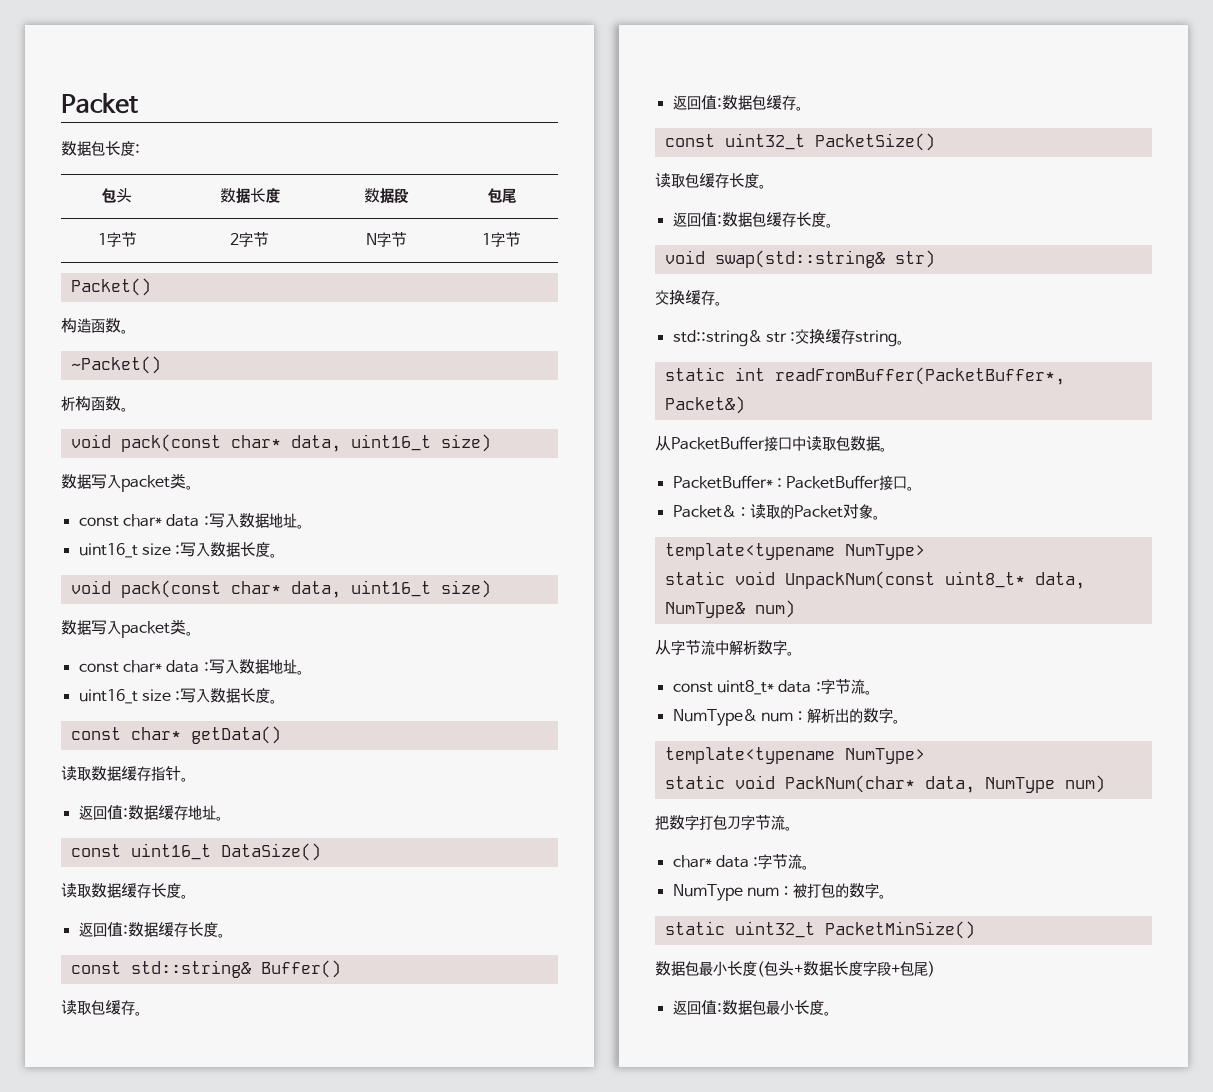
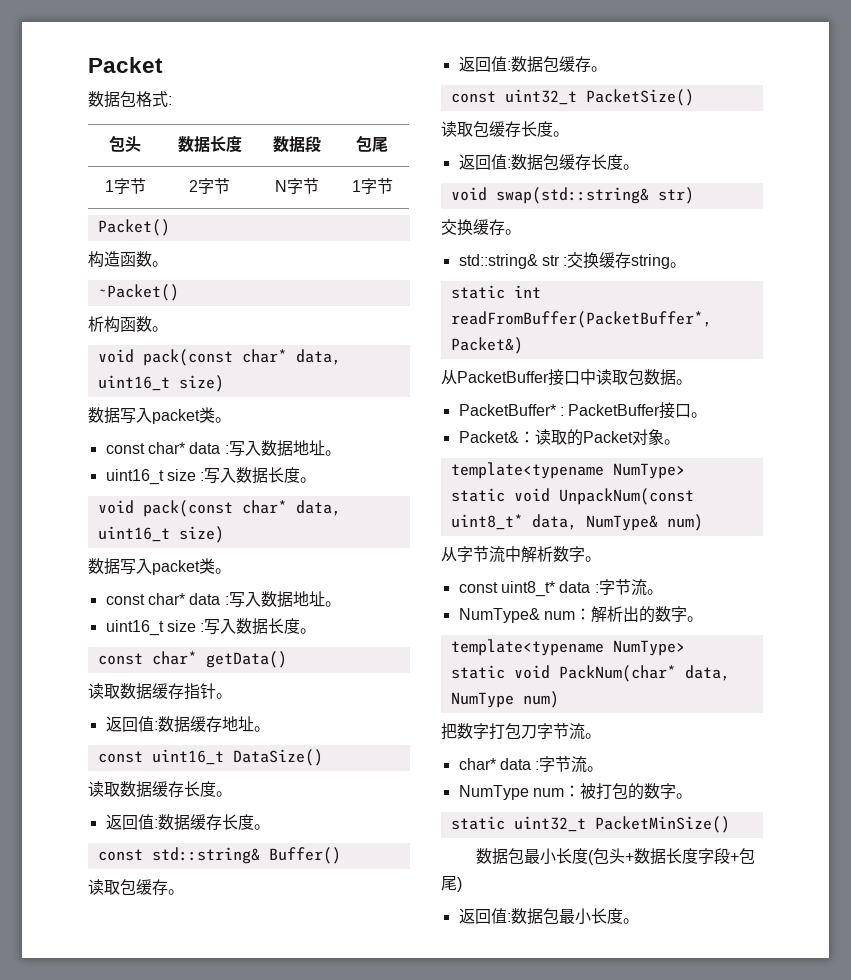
[105,141,135,157] 长度 -> [136,91,168,107] 格式

